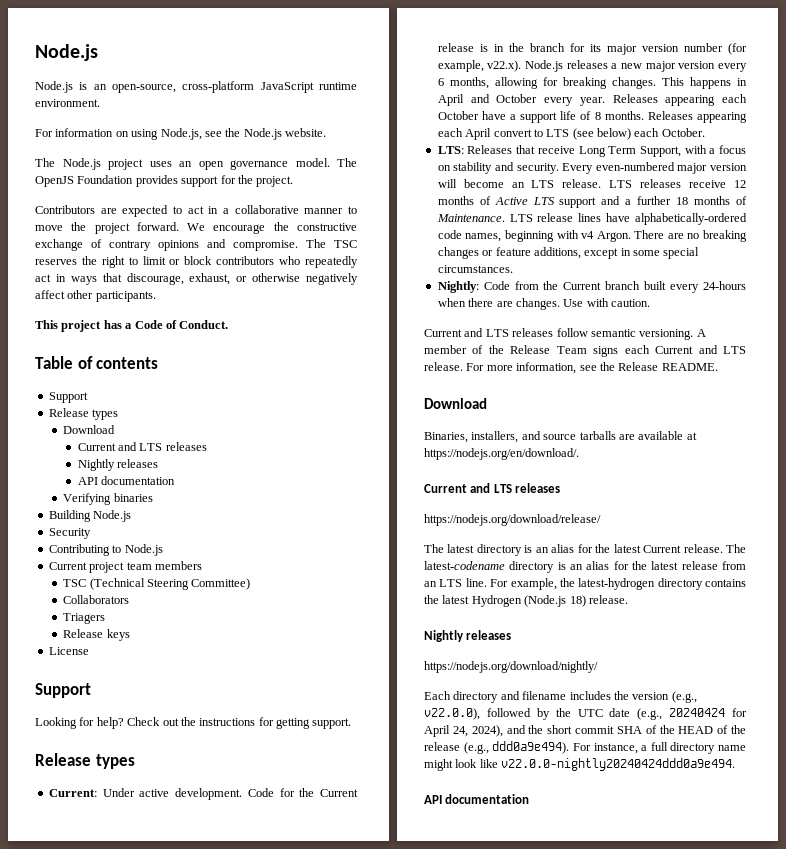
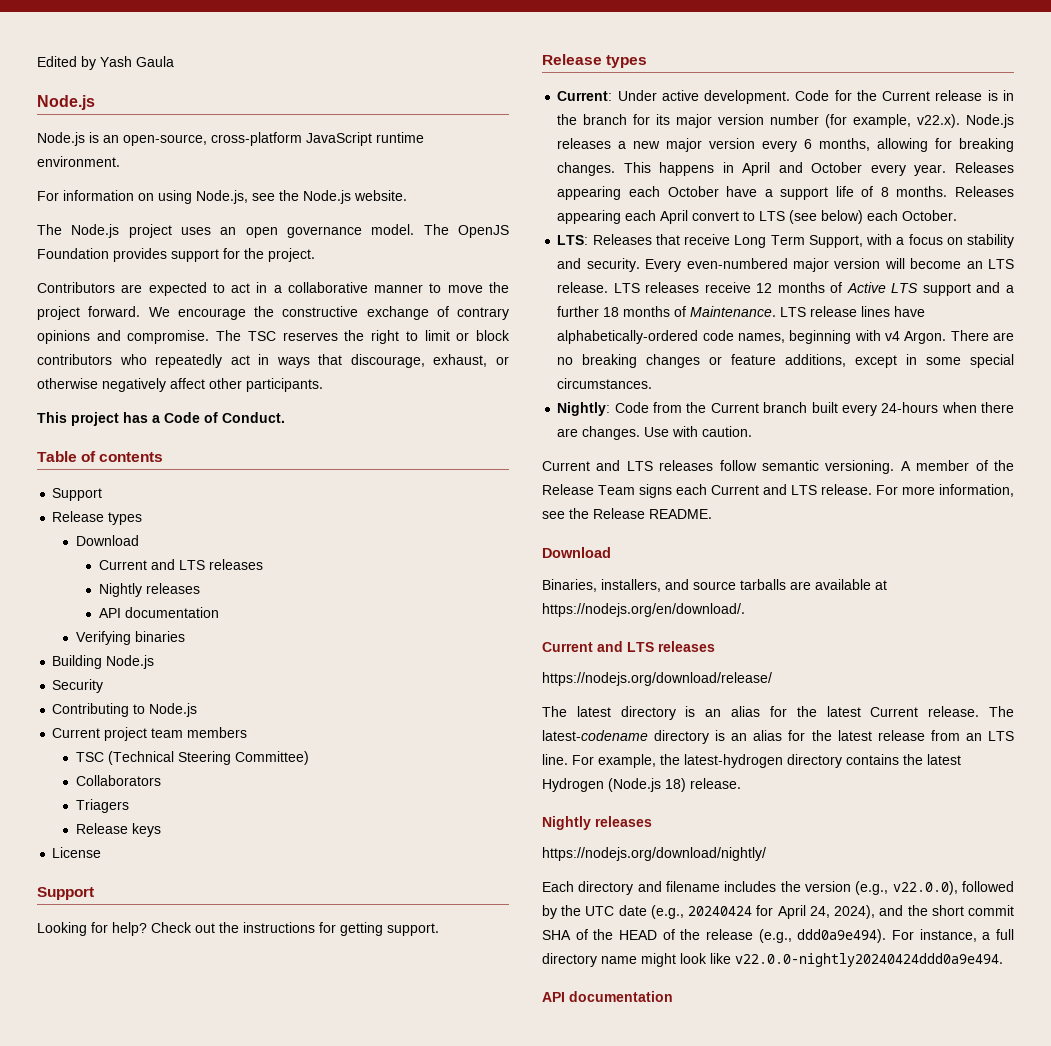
(35, 52) none -> [37,56,174,70] Edited by Yash Gaula //

